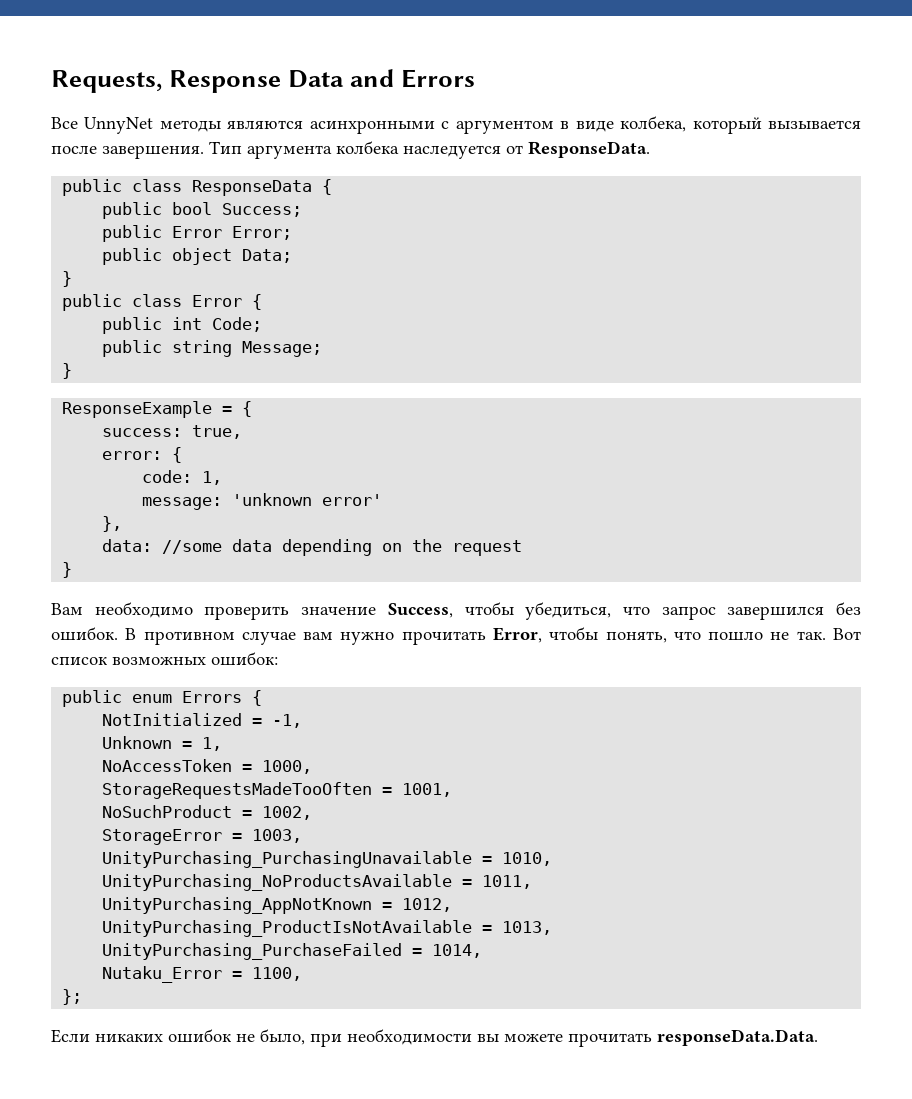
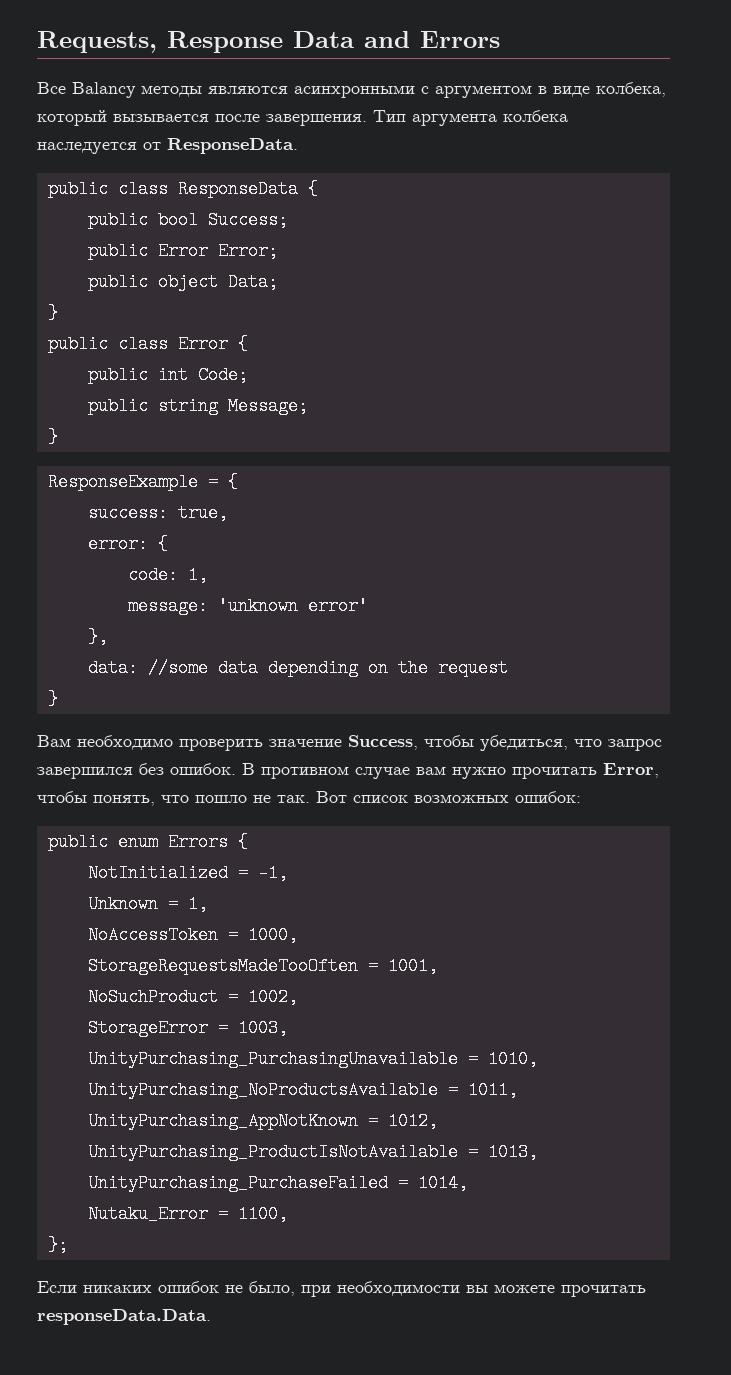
[84,117,154,134] UnnyNet -> [72,82,136,98] Balancy

